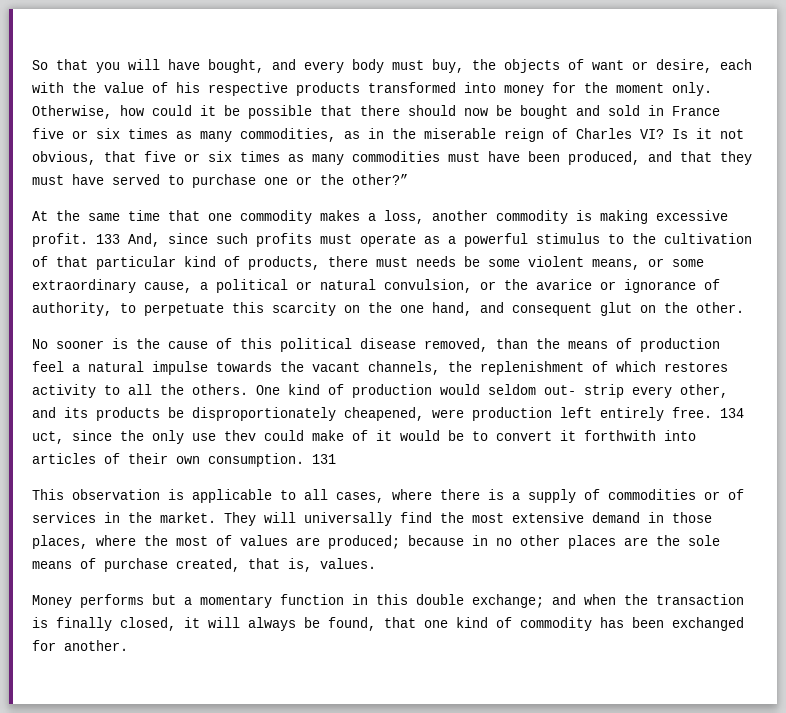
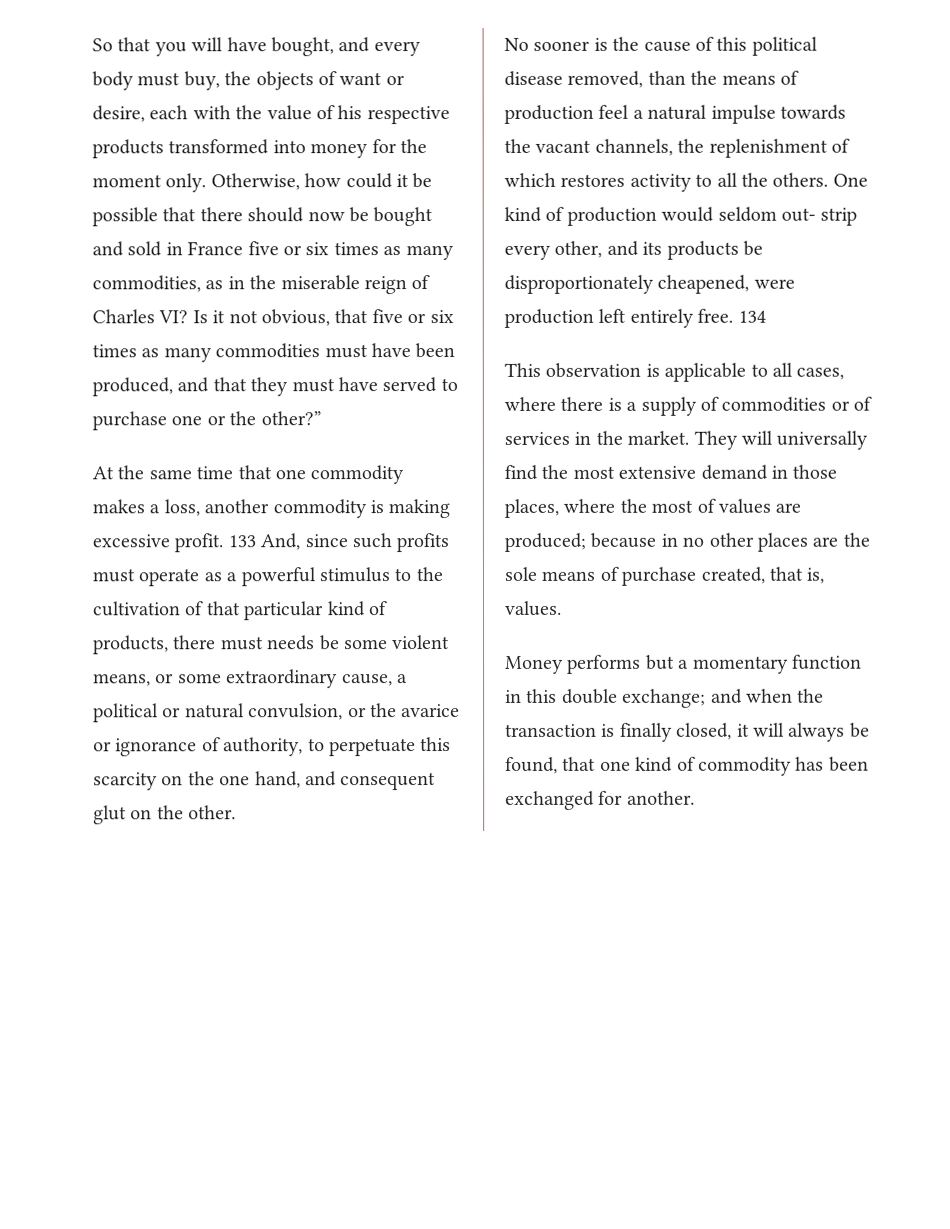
[32,430,696,444] [32,453,336,467] uct, since the only use thev could make of it would be to convert it forthwith into articles of their own consumption. 131 -> (766, 316) none

